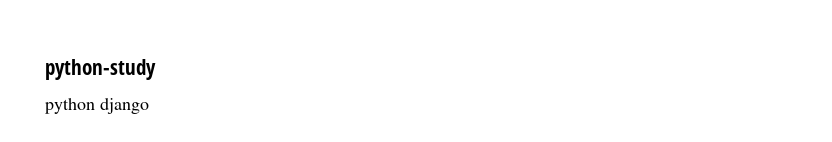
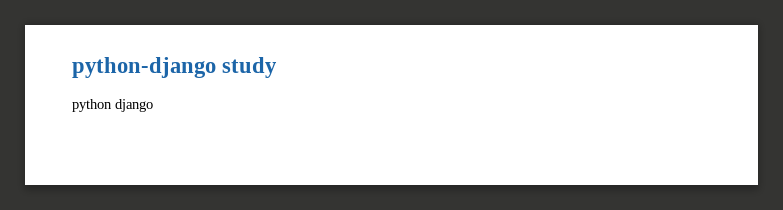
[45,59,156,80] python-study -> [72,57,278,78] python-django study

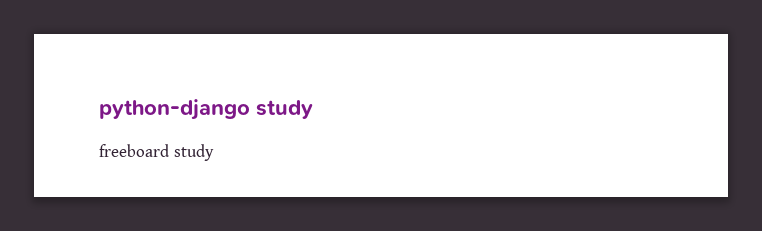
[72,99,153,112] python django -> [99,144,214,161] freeboard study

